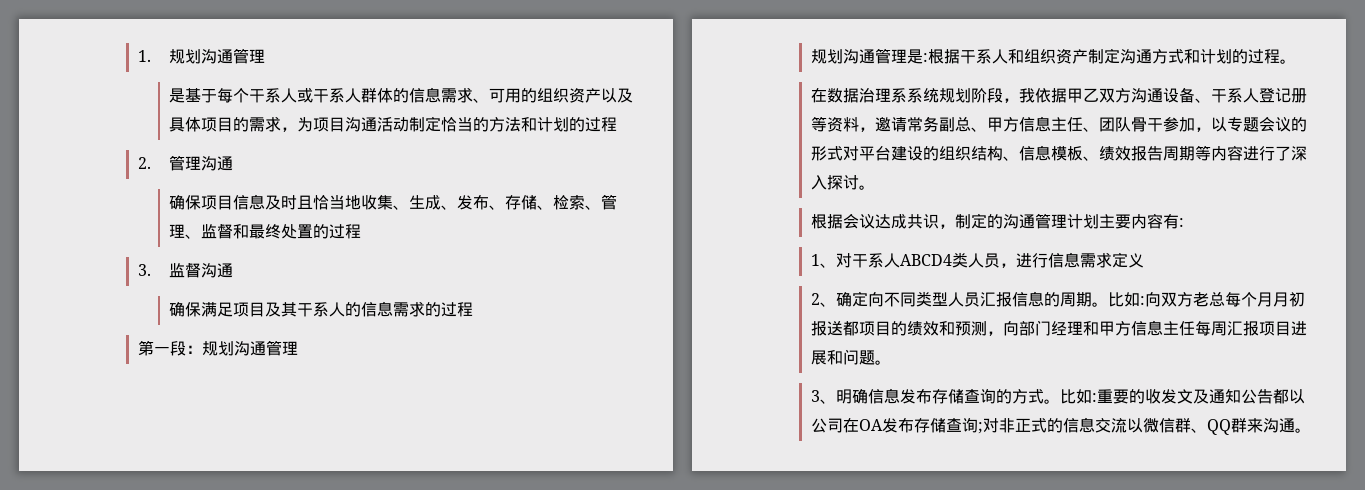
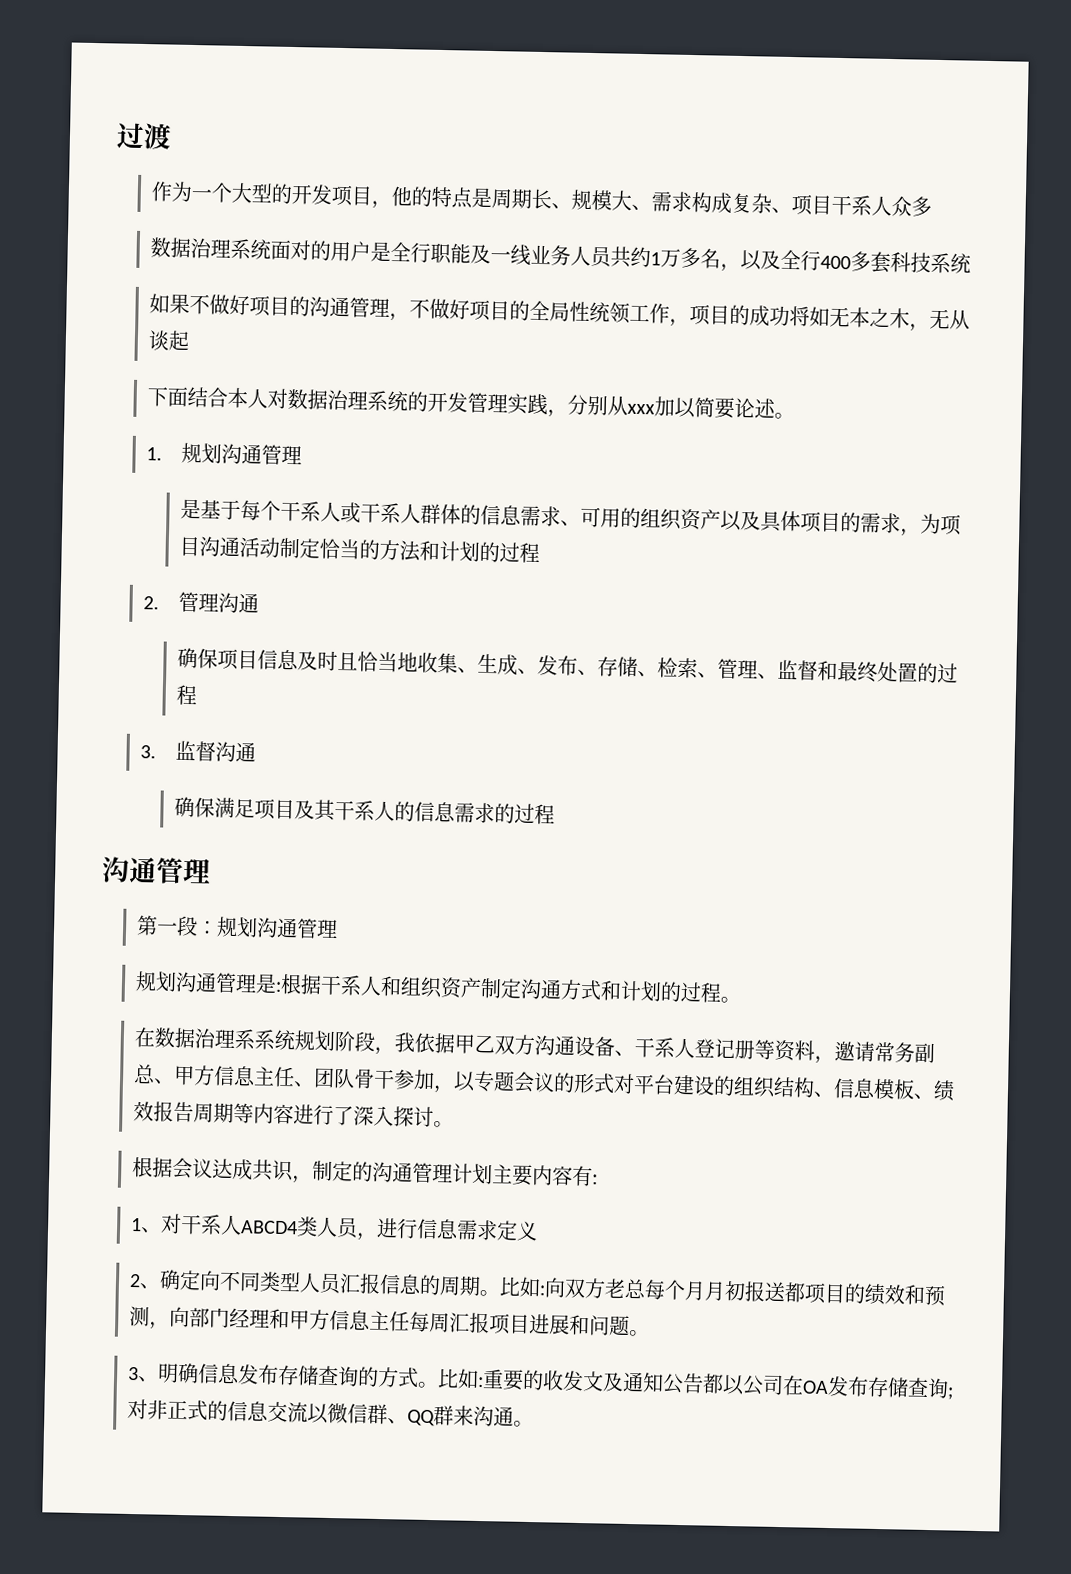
(137, 56) none -> [116,122,172,150] [150,181,932,217] [149,237,971,274] [148,293,970,332] [147,330,190,351] [146,386,795,420] 过渡 // 作为一个大型的开发项目，他的特点是周期长、规模大、需求构成复杂、项目干系人众多 // 数据治理系统面对的用户是全行职能及一线业务人员共约1万多名，以及全行400多套科技系统 // 如果不做好项目的沟通管理，不做好项目的全局性统领工作，项目的成功将如无本之木，无从谈起 // 下面结合本人对数据治理系统的开发管理实践，分别从xxx加以简要论述。 //
(474, 309) none -> [101,856,211,884] // 沟通管理

